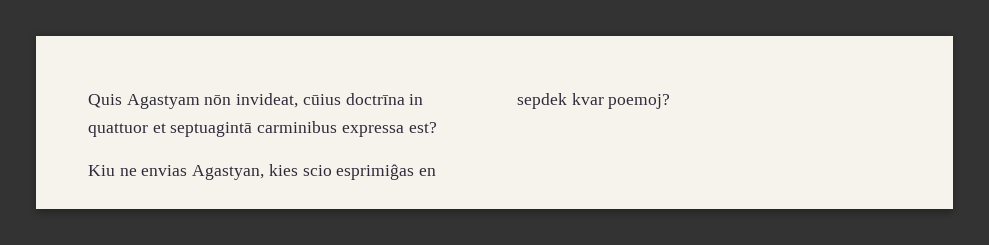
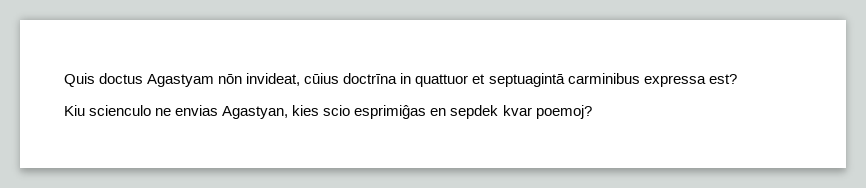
(122, 101) none -> [99,73,144,84] doctus
(115, 170) none -> [89,105,152,116] scienculo

